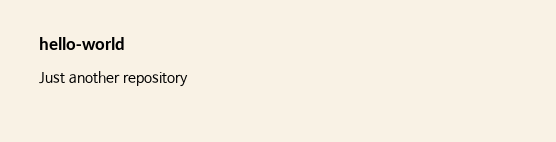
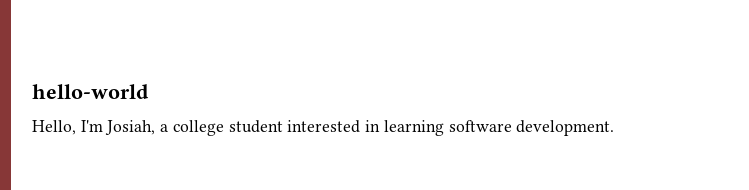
[39,71,188,87] Just another repository -> [32,120,615,136] Hello, I'm Josiah, a college student interested in learning software development.

